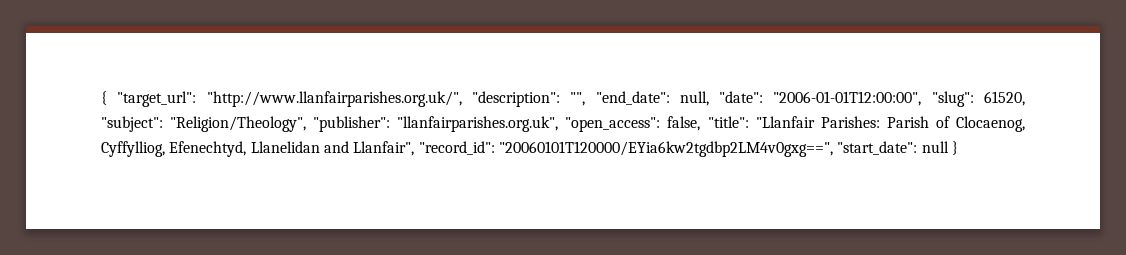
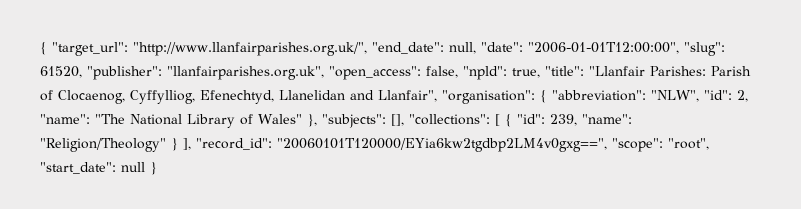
[471,91,586,107] "description": "", -> (367, 49) none
[101,116,307,132] "subject": "Religion/Theology", -> (82, 72) none
(701, 123) none -> [463,66,540,80] "npld": true,
[418,141,833,157] "record_id": "20060101T120000/EYia6kw2tgdbp2LM4v0gxg==", -> [442,90,748,104] [40,114,632,128] [40,138,709,152] "organisation": { "abbreviation": "NLW", "id": 2, "name": "The National Library of Wales" }, "subjects": [], "collections": [ { "id": 239, "name": "Religion/Theology" } ], "record_id": "20060101T120000/EYia6kw2tgdbp2LM4v0gxg==", "scope": "root",

